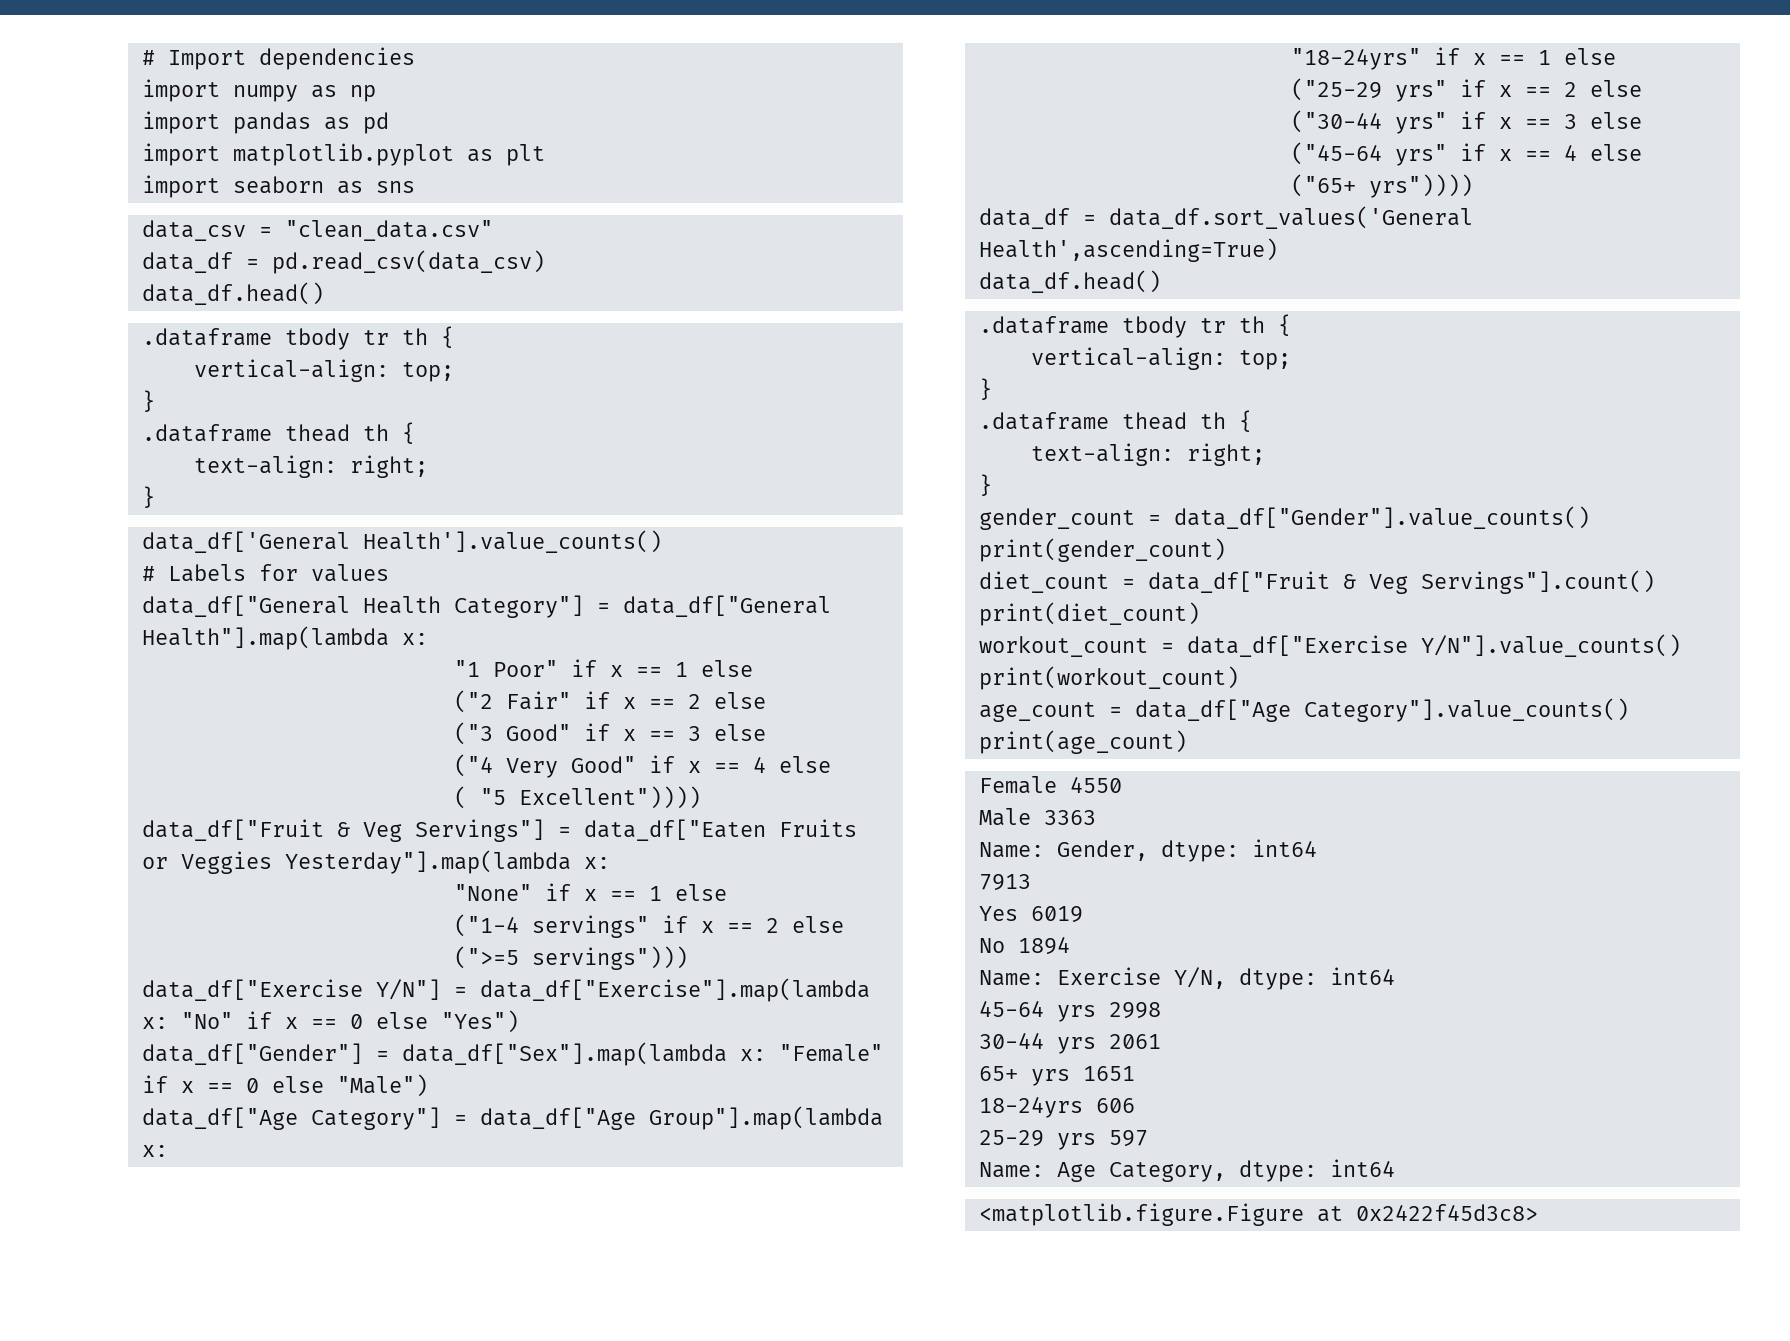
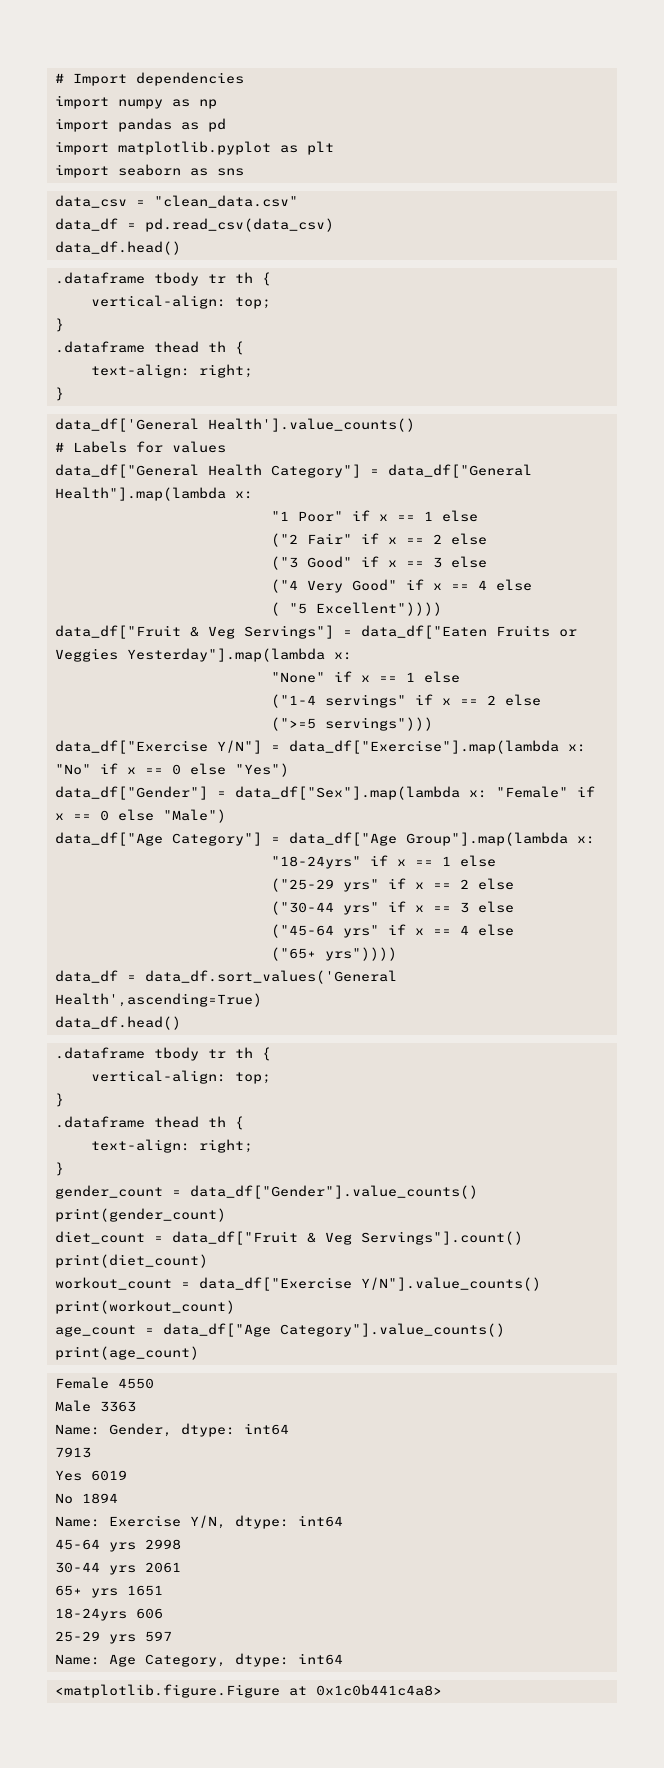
[1356,1204,1539,1221] 0x2422f45d3c8> -> [316,1684,443,1696] 0x1c0b441c4a8>

